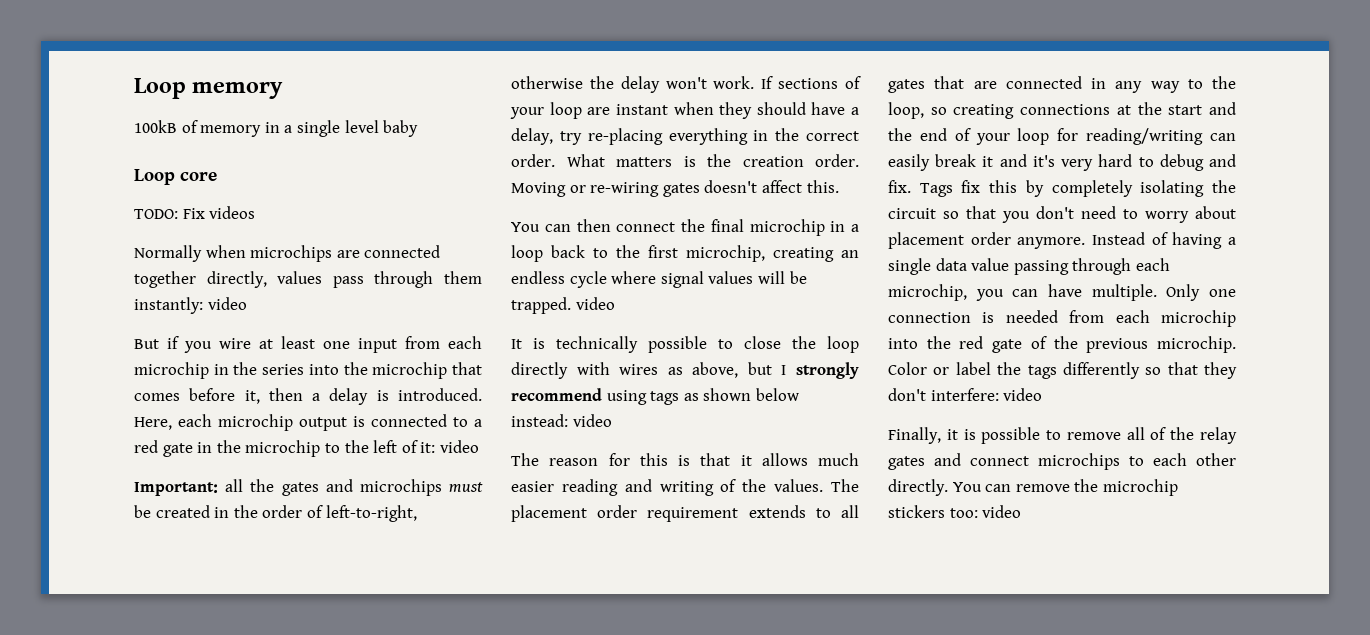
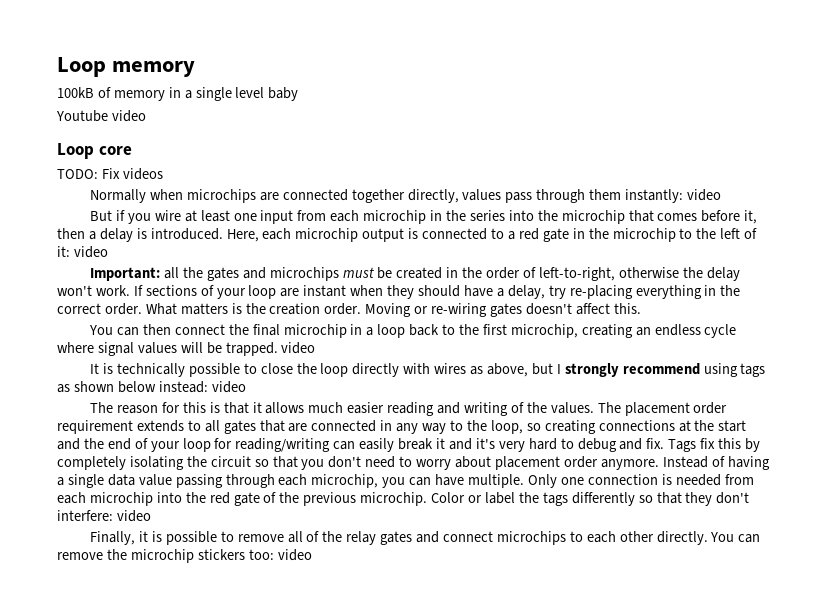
(419, 128) none -> [56,110,146,122] // Youtube video

